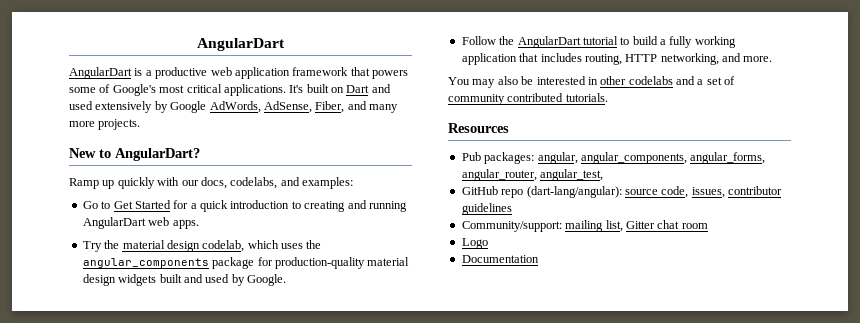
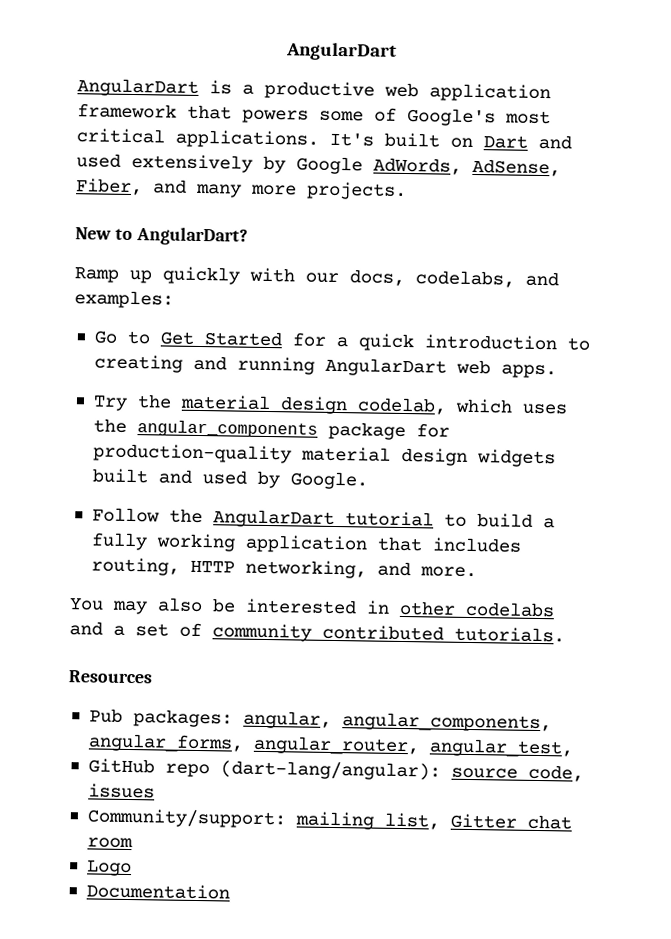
[691,186,782,198] [461,203,512,215] issues, contributor guidelines -> [87,783,155,799] issues

